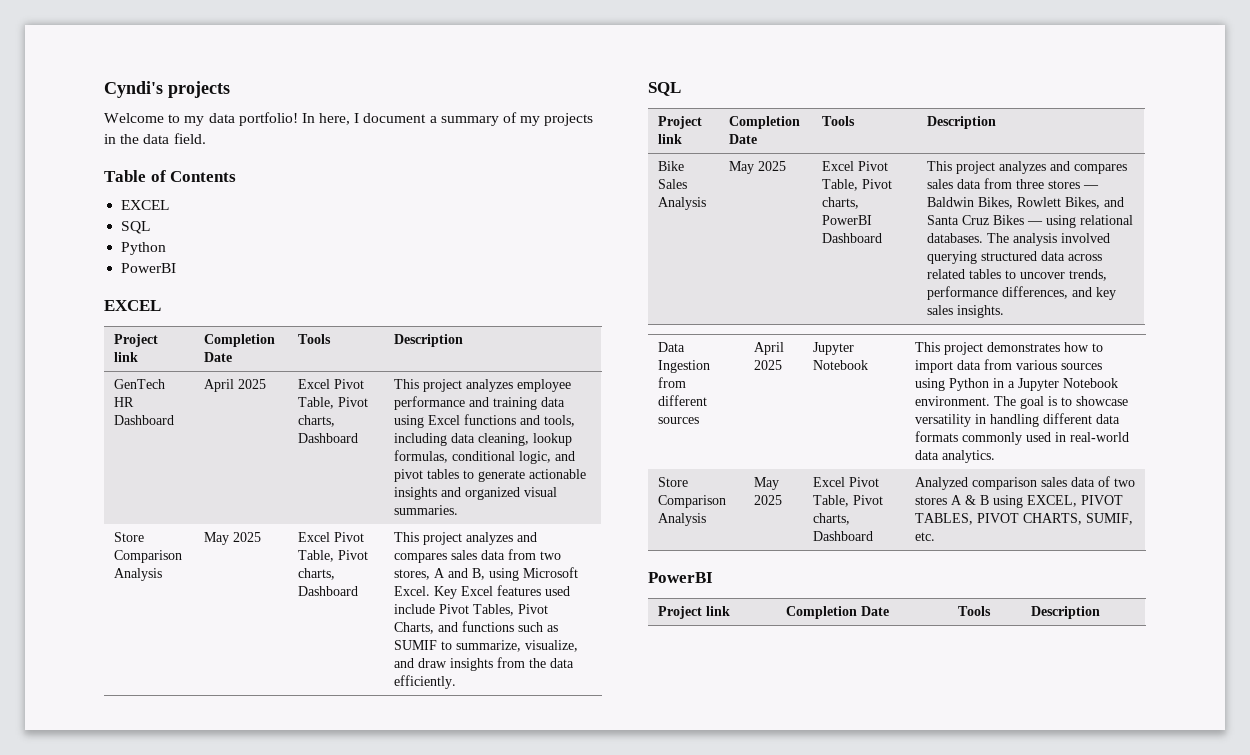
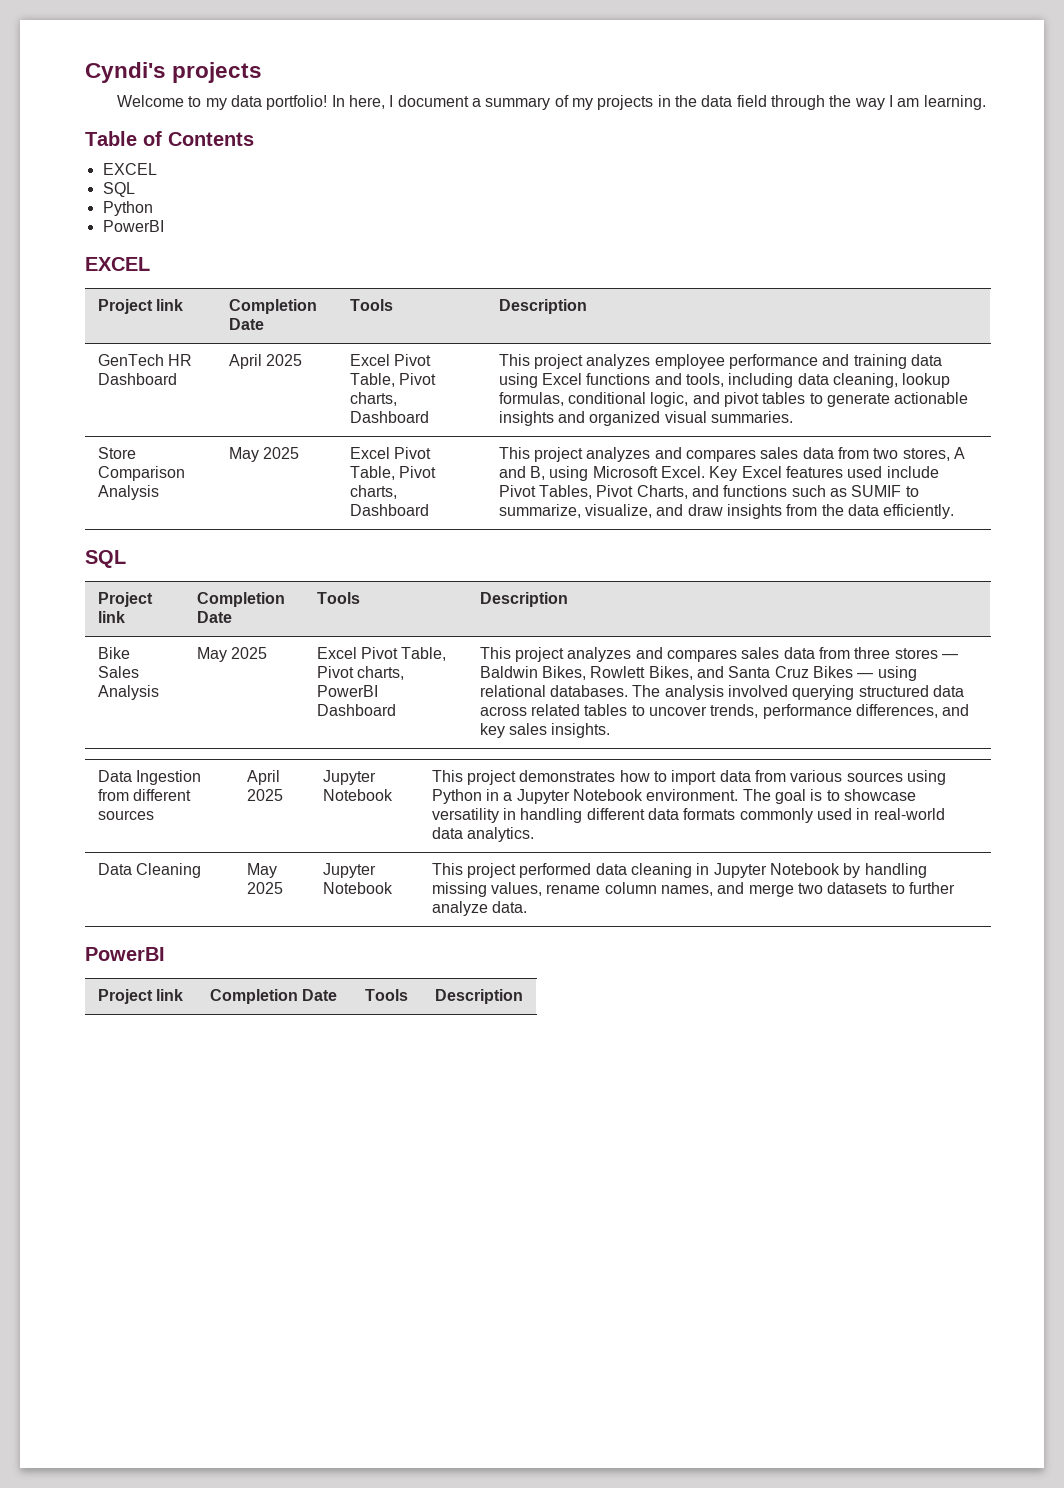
[173,133,206,144] field. -> [736,95,986,110] field through the way I am learning.
[658,477,689,487] [658,495,727,508] [658,513,707,526] [754,477,780,490] [754,495,783,505] [813,477,880,487] [813,495,884,507] [813,513,851,525] [813,531,874,541] [915,476,1136,490] [915,495,1124,508] [915,513,1134,525] [915,532,936,541] Store Comparison Analysis | May 2025 | Excel Pivot Table, Pivot charts, Dashboard | Analyzed comparison sales data of two stores A & B using EXCEL, PIVOT TABLES, PIVOT CHARTS, SUMIF, etc. -> [97,863,202,878] [246,863,277,878] [246,882,283,894] [322,863,376,878] [322,882,393,894] [431,863,927,878] [431,882,955,897] [431,901,528,916] Data Cleaning | May 2025 | Jupyter Notebook | This project performed data cleaning in Jupyter Notebook by handling missing values, rename column names, and merge two datasets to further analyze data.

